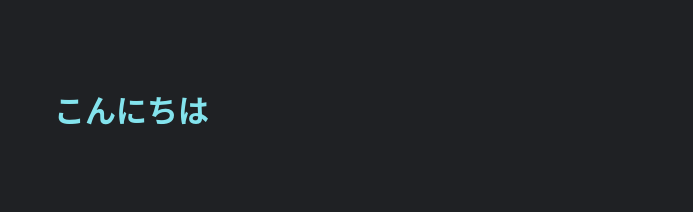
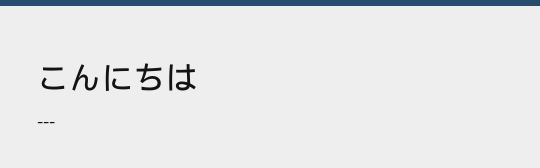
(209, 111) none -> [37,121,55,128] // ---

